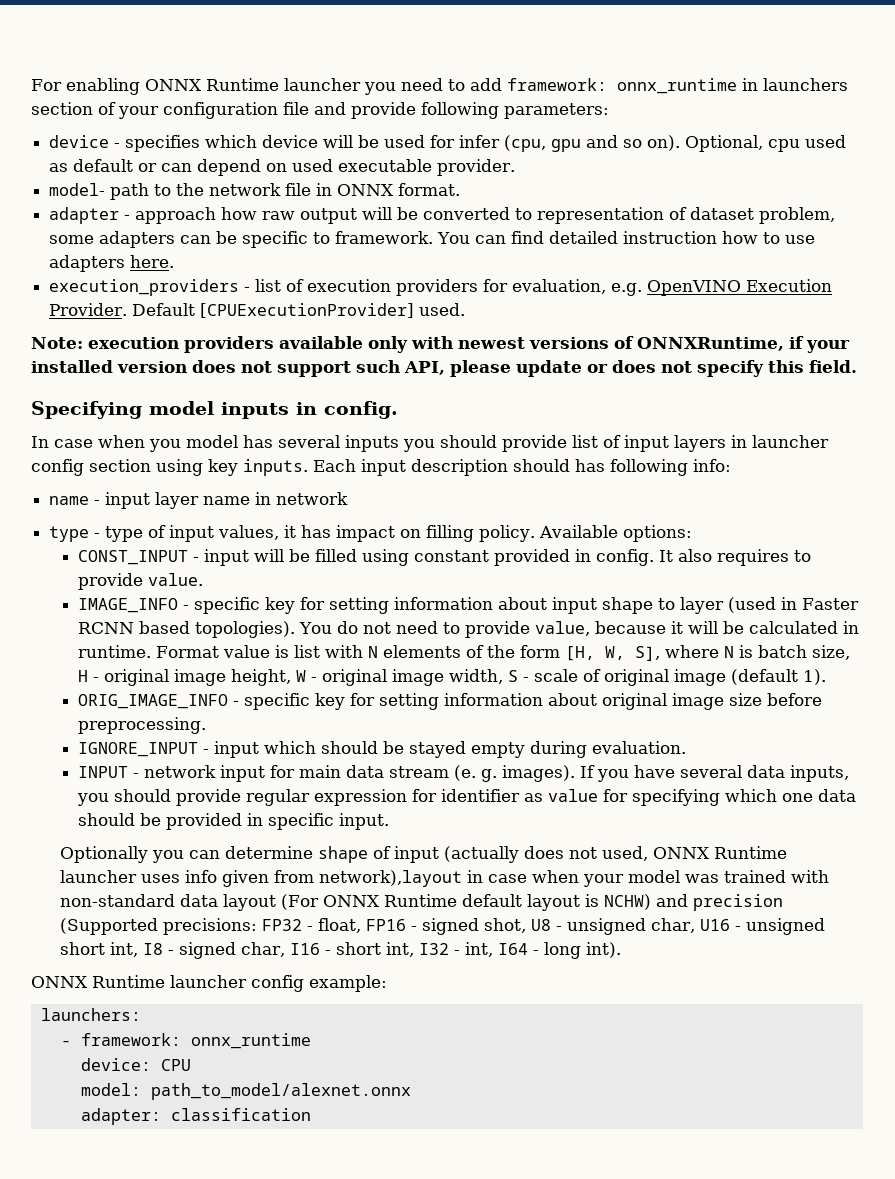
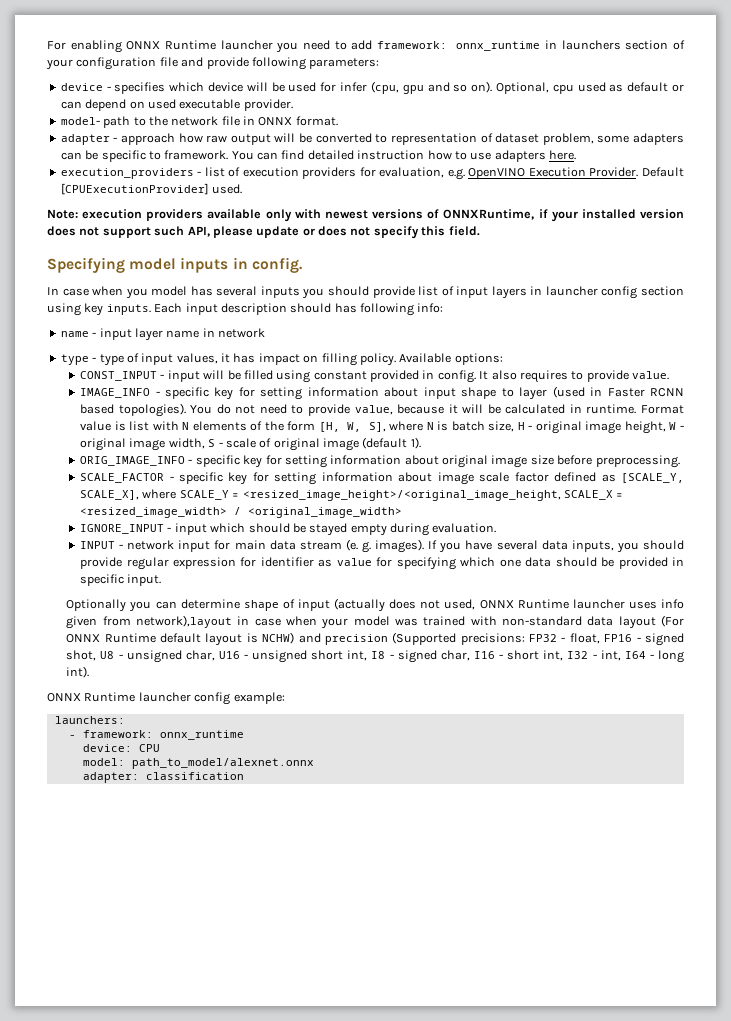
(206, 725) none -> [80,472,685,485] [80,489,624,501] [80,507,403,518] // SCALE_FACTOR - specific key for setting information about image scale factor defined as [SCALE_Y, SCALE_X], where SCALE_Y = <resized_image_height>/<original_image_height, SCALE_X = <resized_image_width> / <original_image_width>

